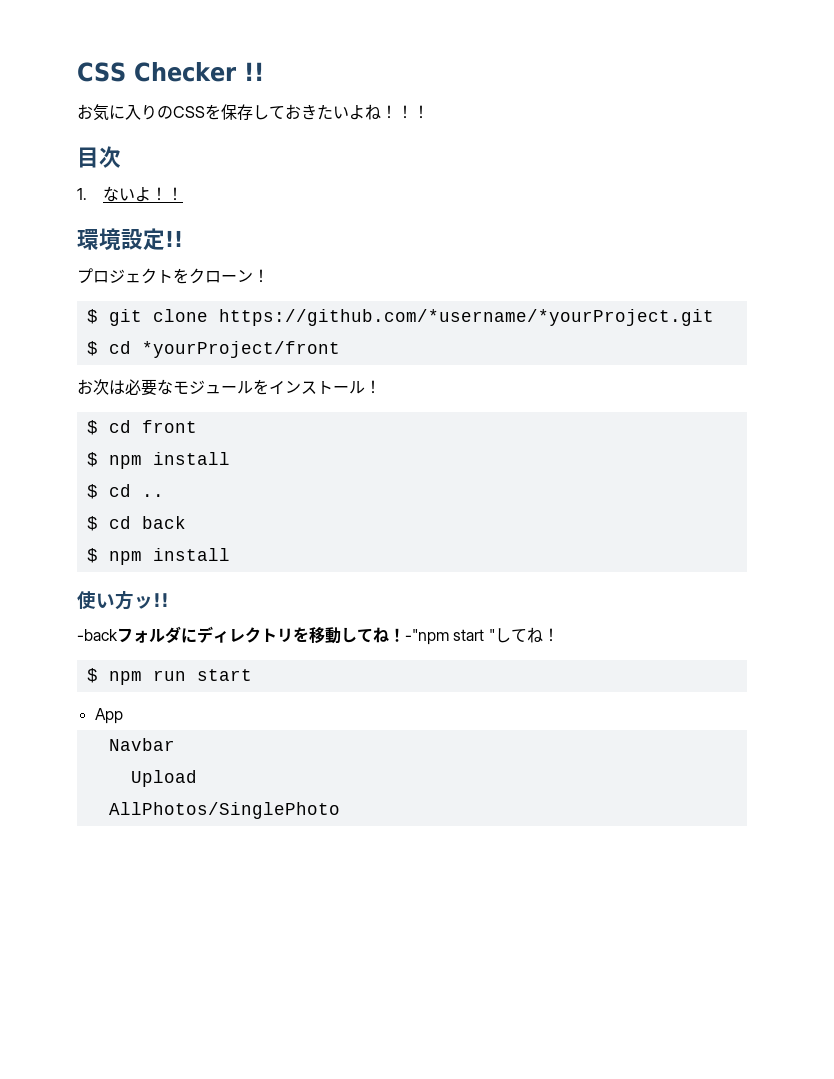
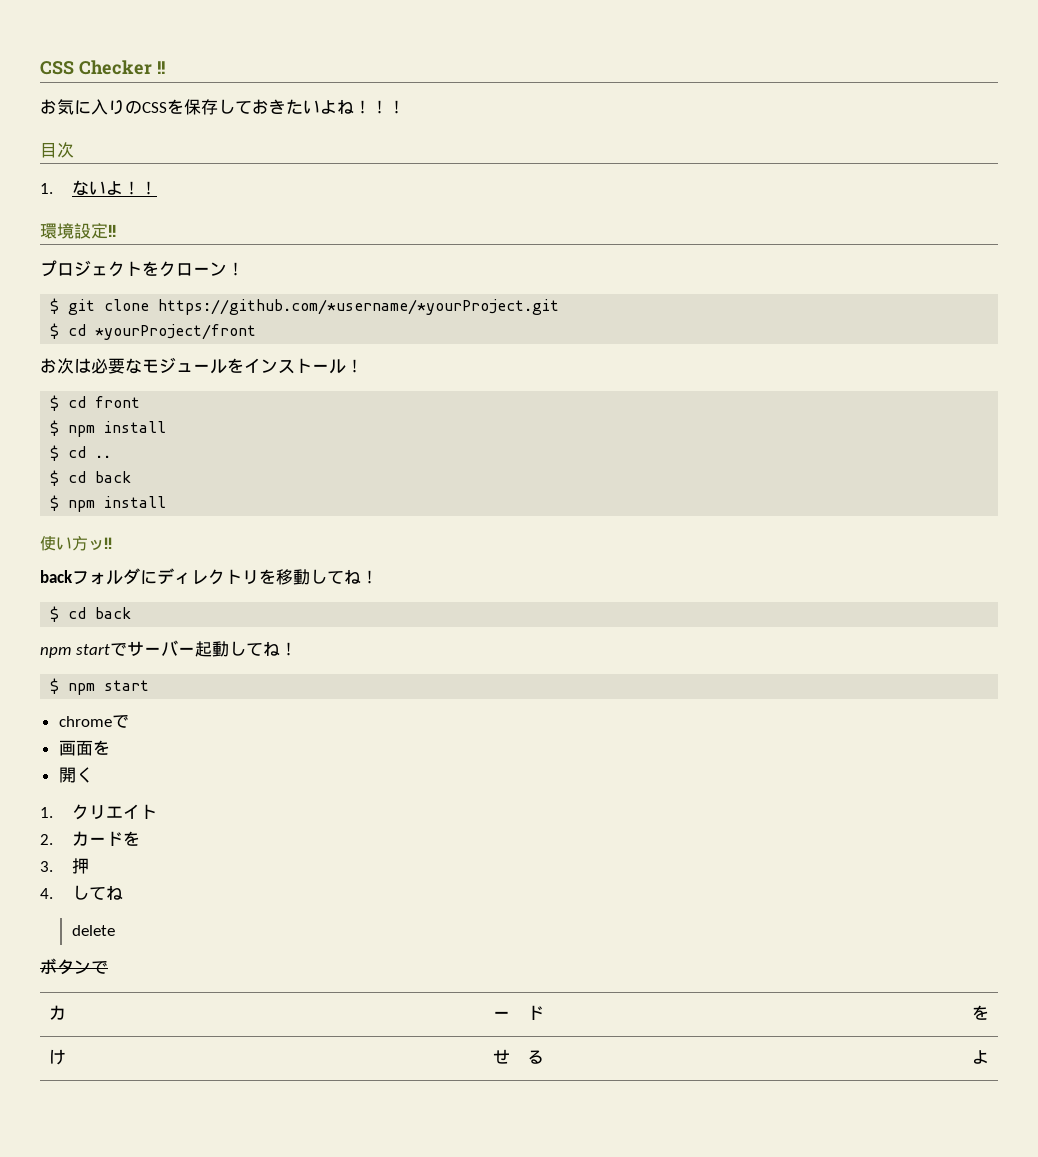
[77,629,118,641] -back -> [40,570,73,583] back
[405,629,495,645] -"npm start " -> [50,606,132,622] [40,640,229,658] // $ cd back // npm startでサーバー起動
[152,670,186,681] run -> (96, 689) none
[94,708,123,724] [108,738,175,751] [130,770,197,787] [108,802,340,819] App // Navbar // Upload // AllPhotos/SinglePhoto -> [58,714,129,728] [58,740,110,756] [58,767,93,783] [40,804,157,820] [40,831,140,846] [40,858,89,874] [40,885,123,900] [71,925,115,936] [40,958,108,975] [48,1005,66,1020] [493,1011,511,1019] [526,1005,544,1020] [972,1005,990,1020] [48,1049,66,1065] [493,1049,511,1064] [526,1050,544,1064] [972,1050,990,1064] chromeで // 画面を // 開く // 1.クリエイト // 2.カードを // 3.押 // 4.してね // delete // ボタンで // カ | ー | ド | を // け | せ | る | よ

